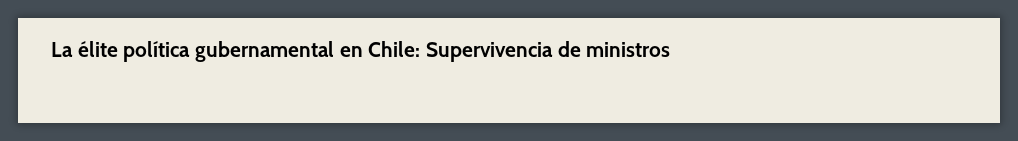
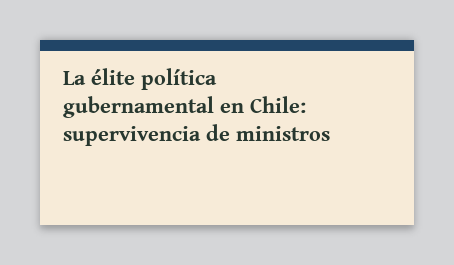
[426,42,554,62] Supervivencia -> [63,126,201,146] supervivencia

